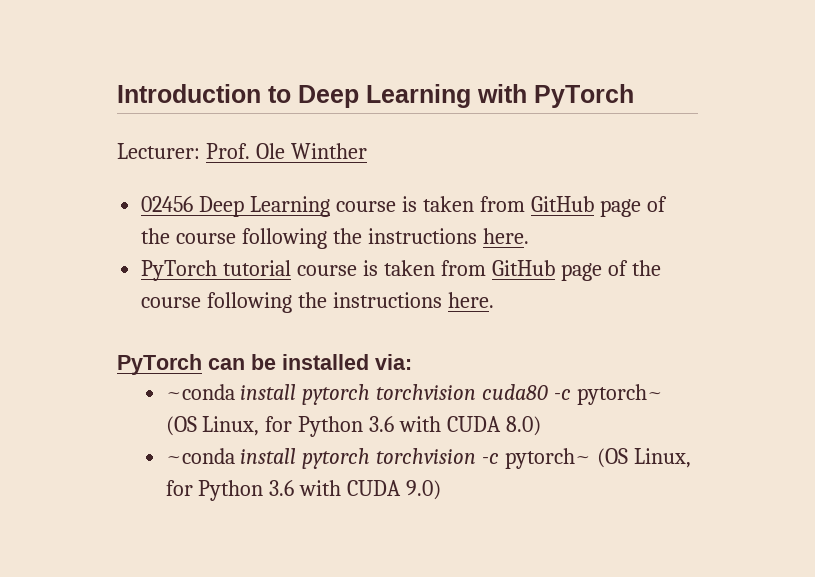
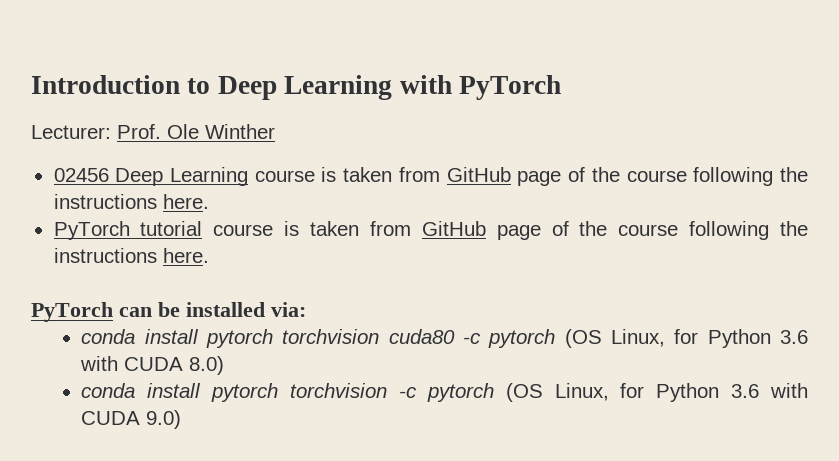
[165,384,235,400] ~conda -> [81,329,136,344] conda
[577,384,664,405] pytorch~ -> [488,329,556,348] pytorch
[165,448,235,464] ~conda -> [81,383,136,398] conda
[505,448,592,469] pytorch~ -> [426,383,494,402] pytorch

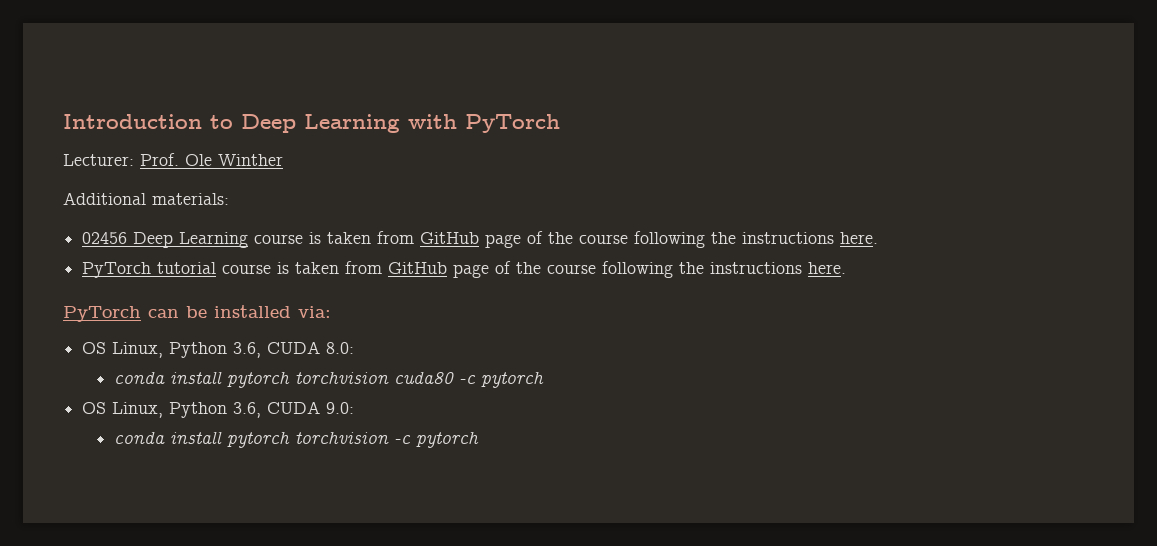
(275, 131) none -> [63,192,229,205] // Additional materials:
(306, 309) none -> [82,341,355,358] // OS Linux, Python 3.6, CUDA 8.0:
[564,329,809,348] [80,356,225,375] (OS Linux, for Python 3.6 with CUDA 8.0) -> [82,401,355,418] // OS Linux, Python 3.6, CUDA 9.0:
[505,383,808,402] [81,410,182,429] (OS Linux, for Python 3.6 with CUDA 9.0) -> (479, 439) none

